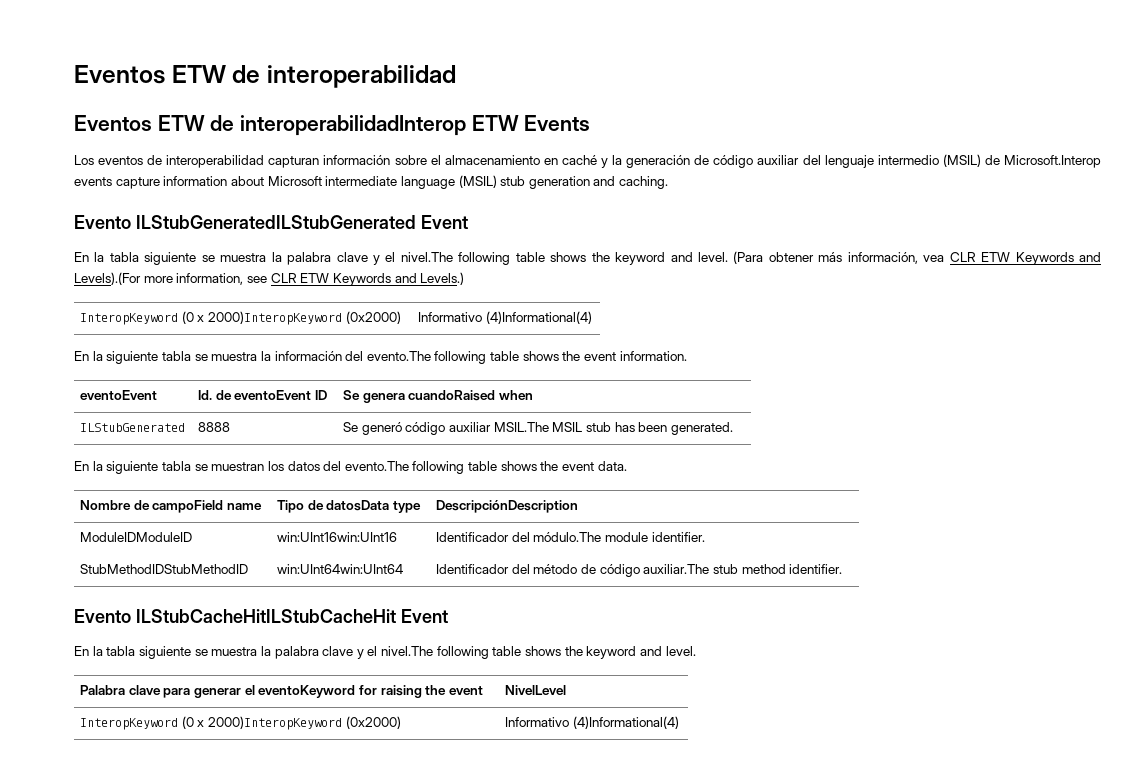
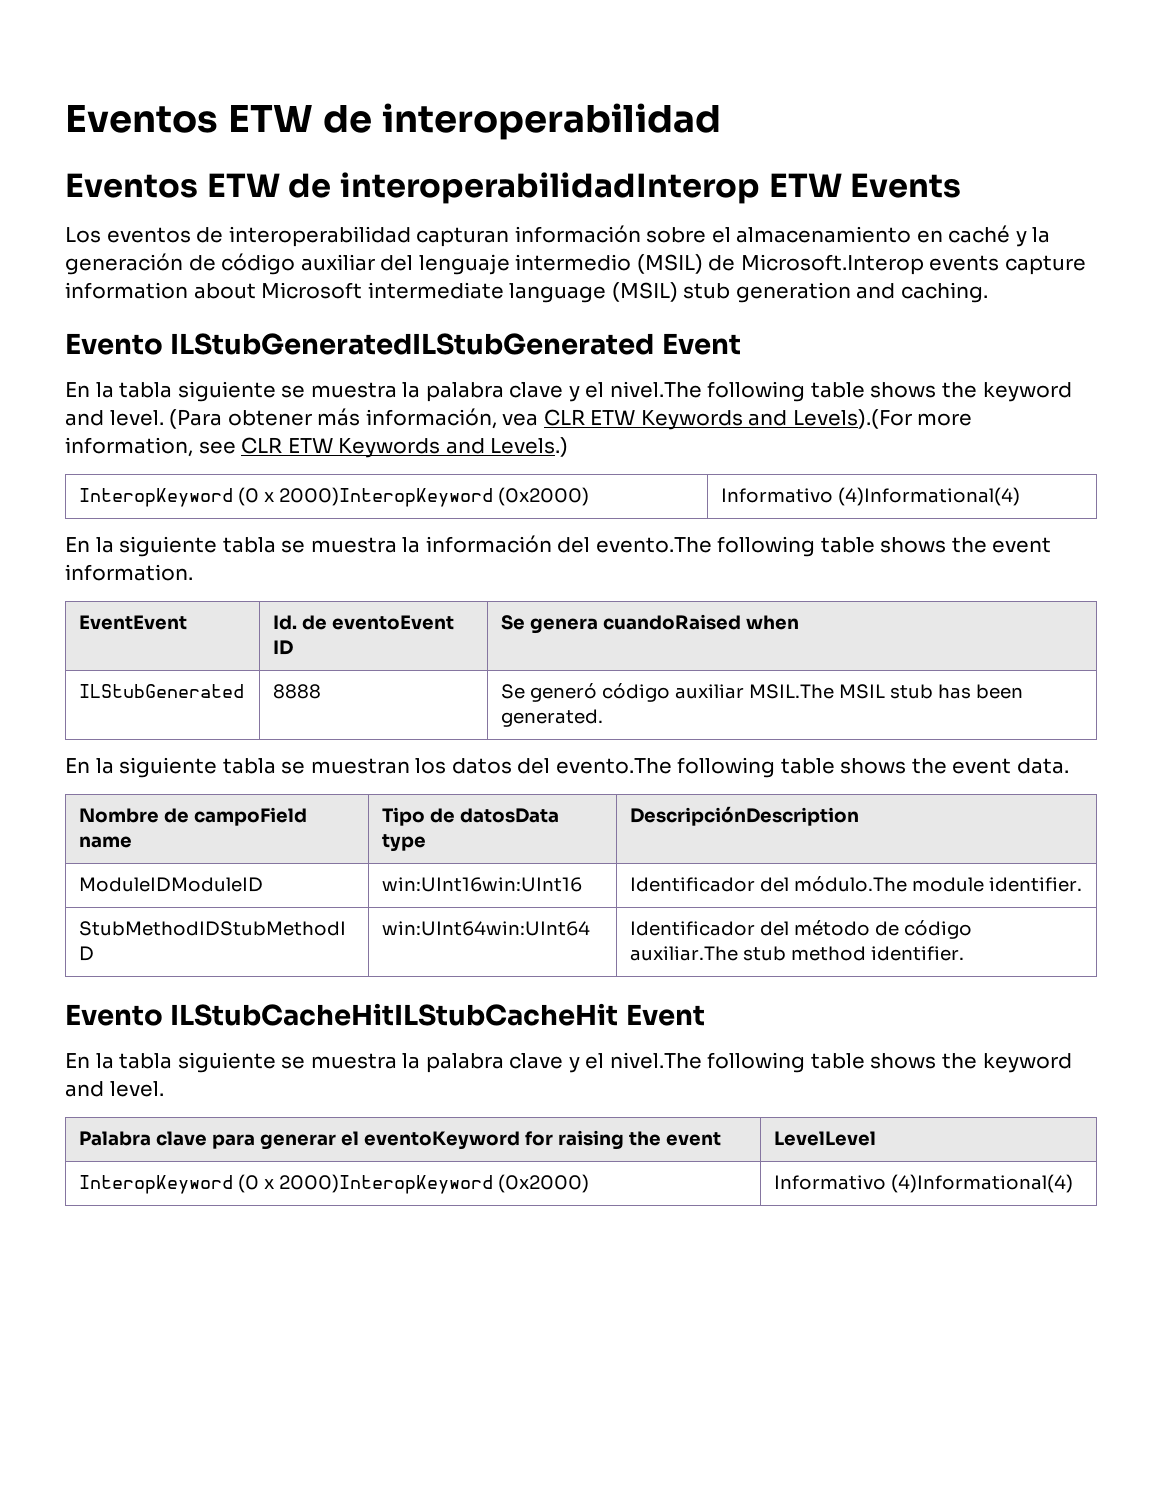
[80,390,158,400] eventoEvent -> [79,615,188,630] EventEvent
[505,685,567,695] NivelLevel -> [774,1131,877,1146] LevelLevel

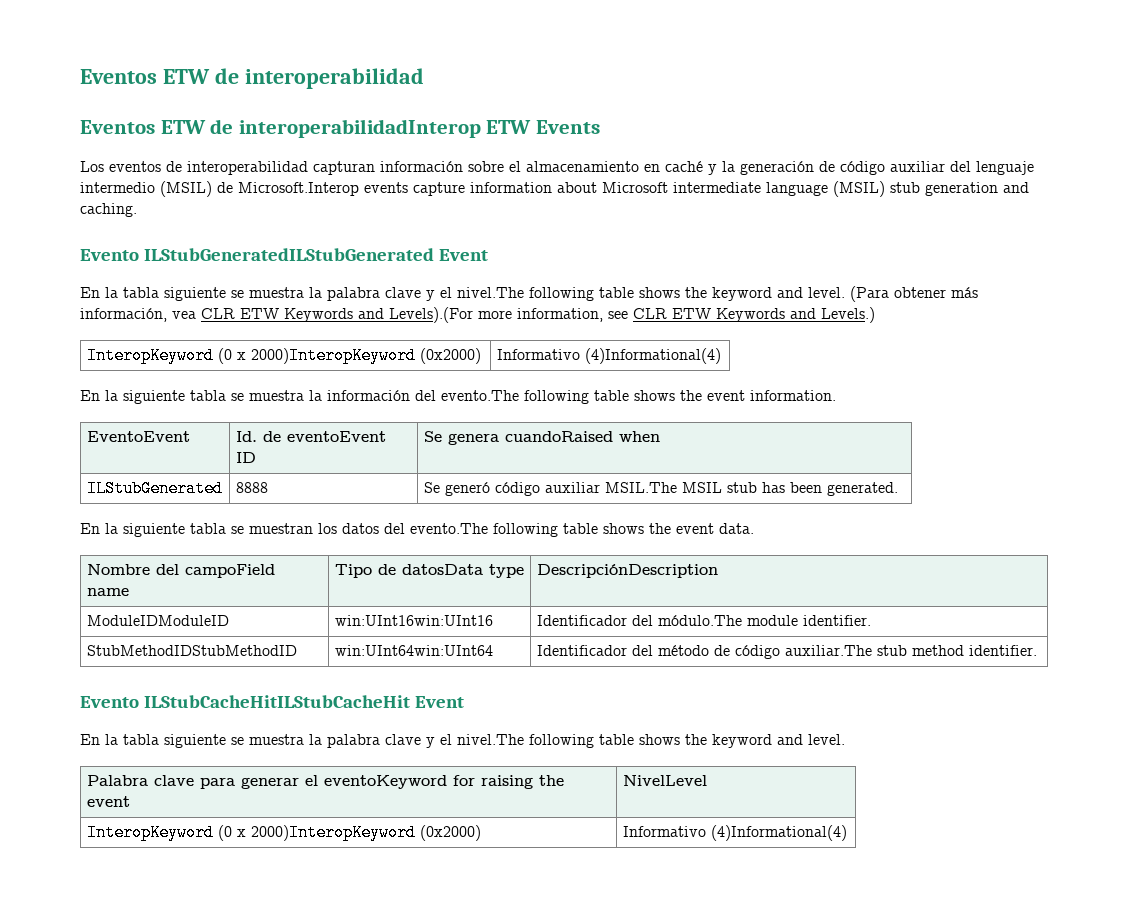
[79,615,188,630] EventEvent -> [86,431,190,442] EventoEvent
[164,808,190,823] de -> [155,564,179,575] del
[774,1131,877,1146] LevelLevel -> [622,775,707,786] NivelLevel

